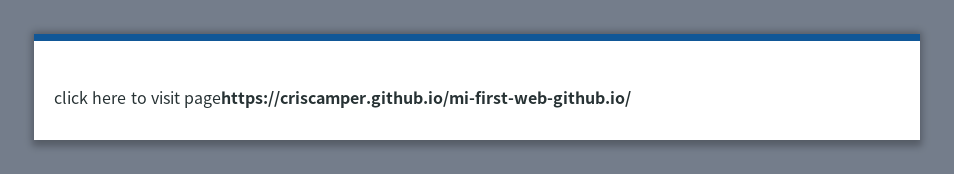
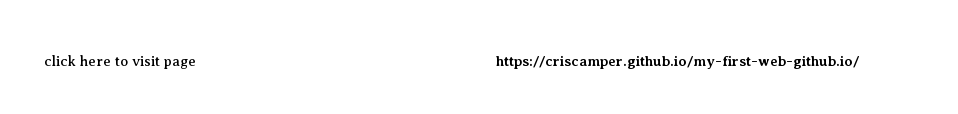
[184,91,632,108] pagehttps://criscamper.github.io/mi-first-web-github.io/ -> [164,55,860,69] page https://criscamper.github.io/my-first-web-github.io/

